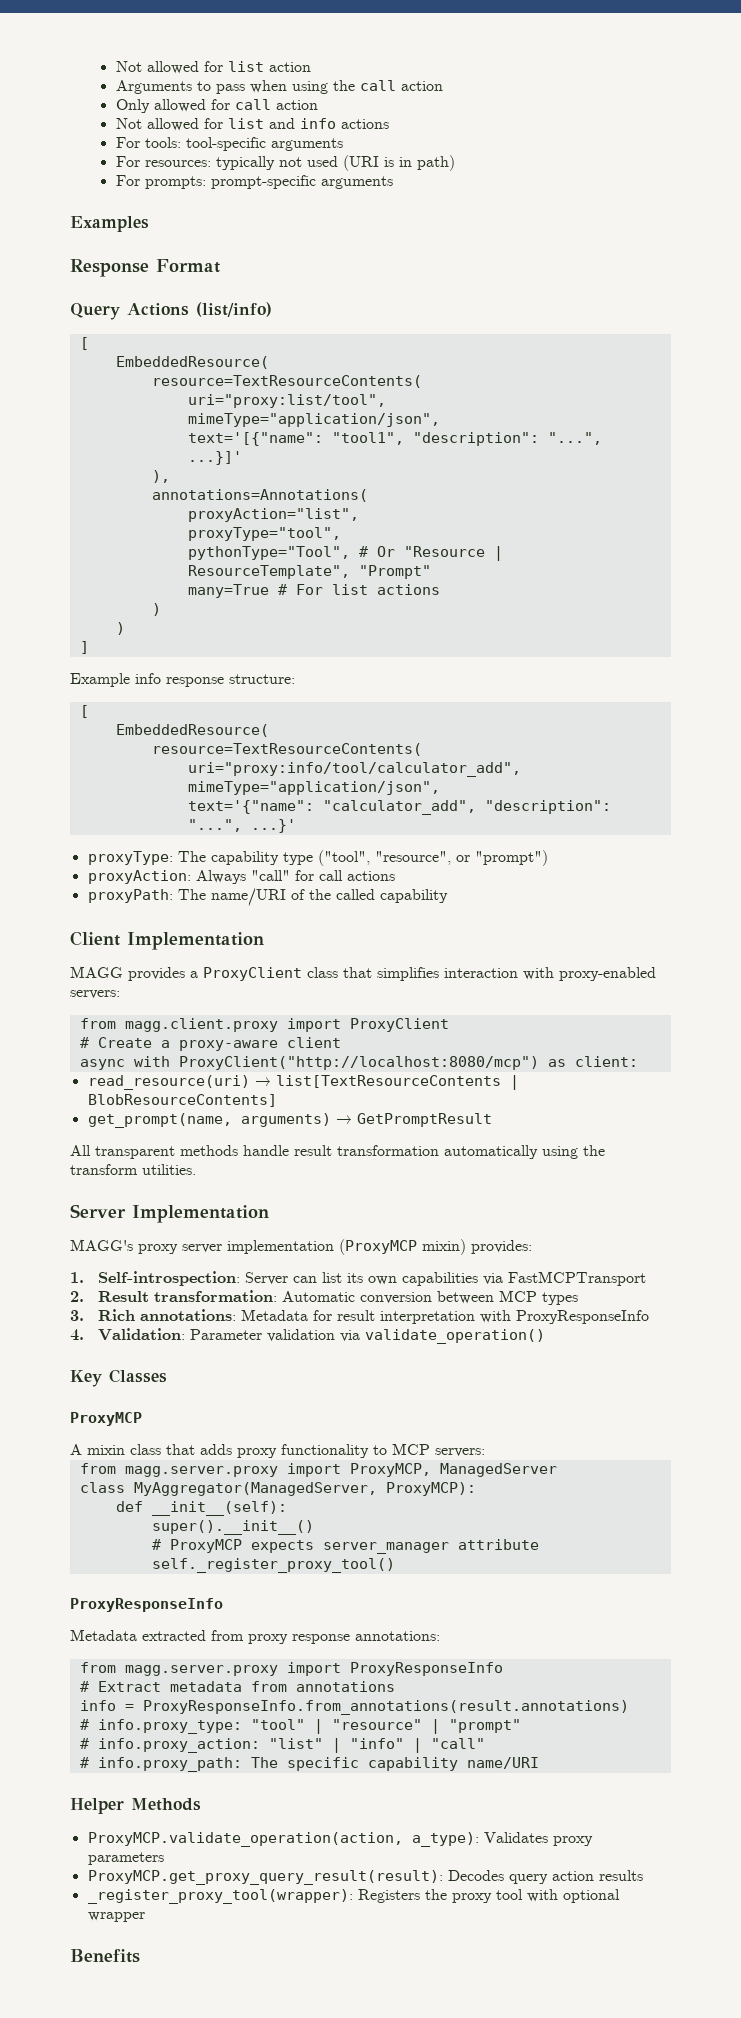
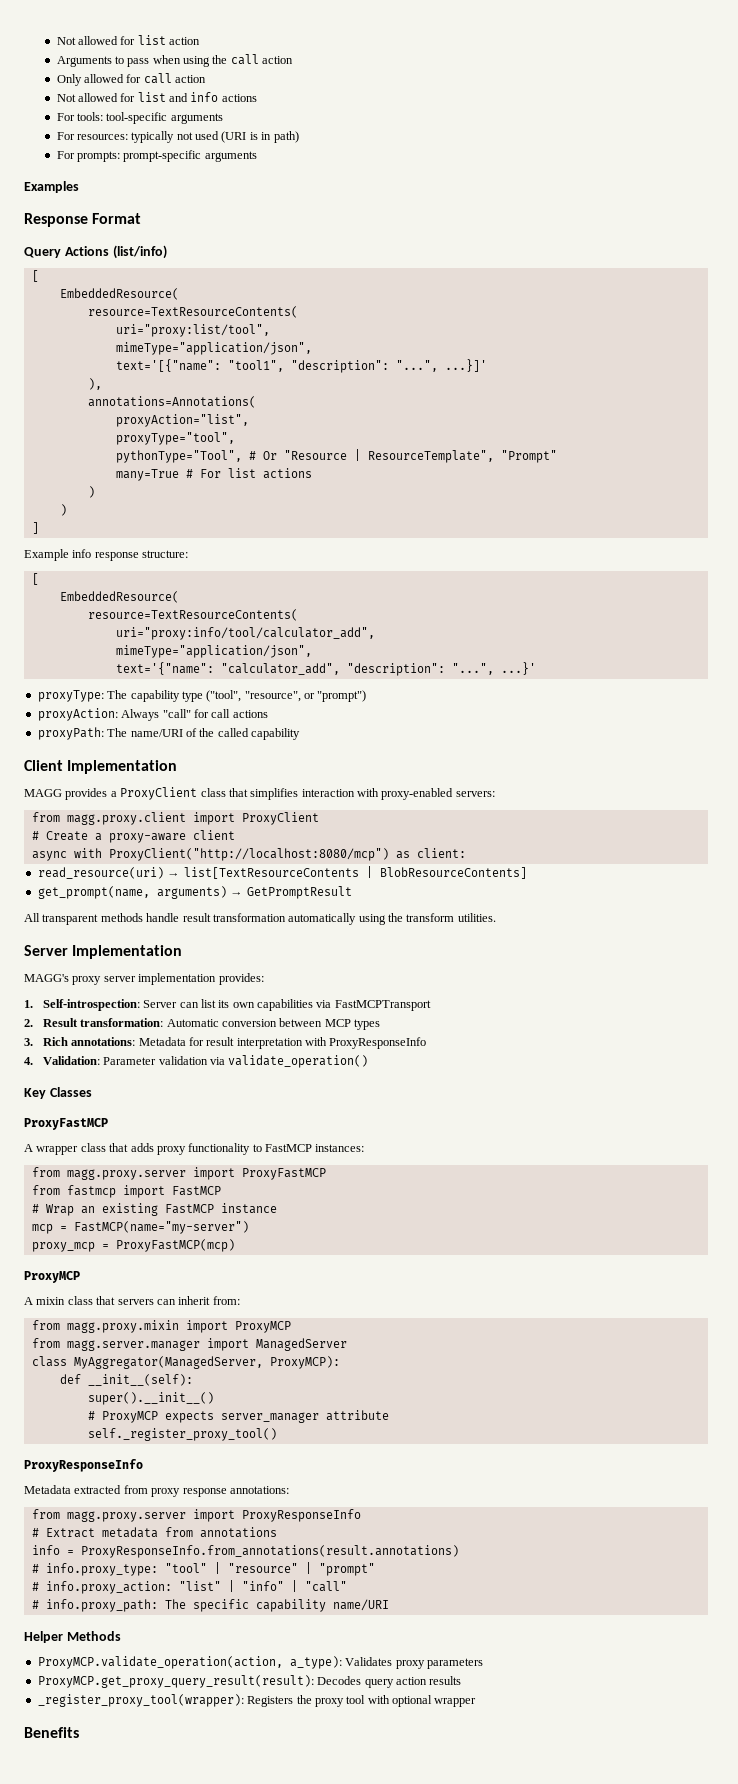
[124,1018,278,1032] magg.client.proxy -> [66,812,186,825] magg.proxy.client
[339,1239,466,1255] (ProxyMCP mixin) -> (217, 979) none
(167, 1376) none -> [24,1118,108,1130] [24,1143,365,1155] [31,1167,326,1180] [31,1185,221,1198] [31,1203,277,1216] [31,1221,249,1234] [31,1239,235,1252] // ProxyFastMCP // A wrapper class that adds proxy functionality to FastMCP instances: // from magg.proxy.server import ProxyFastMCP // from fastmcp import FastMCP // # Wrap an existing FastMCP instance // mcp = FastMCP(name="my-server") // proxy_mcp = ProxyFastMCP(mcp)
[200,1443,485,1458] [79,1463,431,1477] adds proxy functionality to MCP servers: // from magg.server.proxy import ProxyMCP, -> [117,1296,240,1305] [31,1320,291,1333] [31,1338,249,1351] servers can inherit from: // from magg.proxy.mixin import ProxyMCP // from magg.server.manager import
[124,1665,278,1676] magg.server.proxy -> [66,1511,186,1522] magg.proxy.server

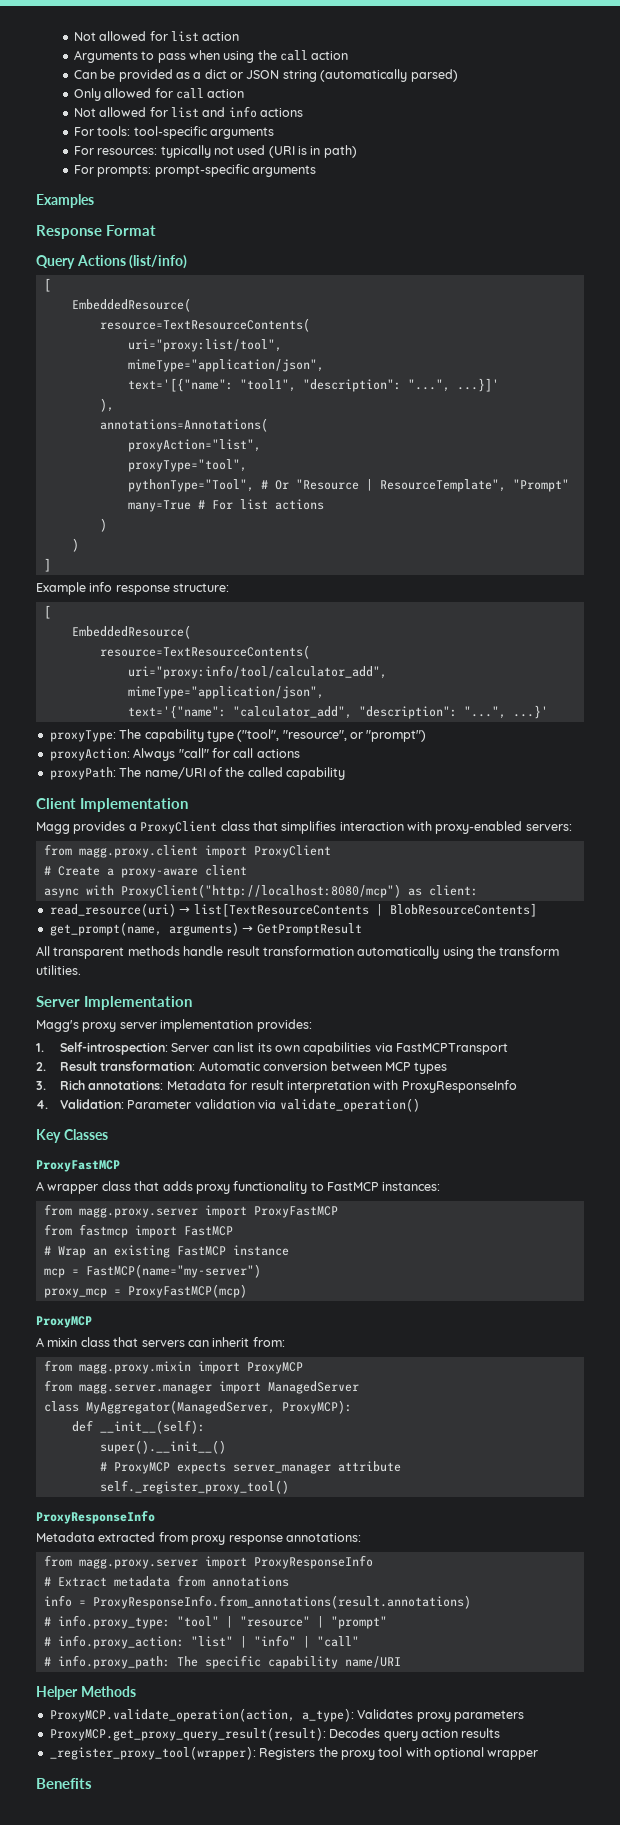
(294, 60) none -> [73,69,458,82] // Can be provided as a dict or JSON string (automatically parsed)
[24,789,62,797] MAGG -> [36,822,70,834] Magg
[24,974,69,982] MAGG's -> [36,1020,79,1032] Magg's

